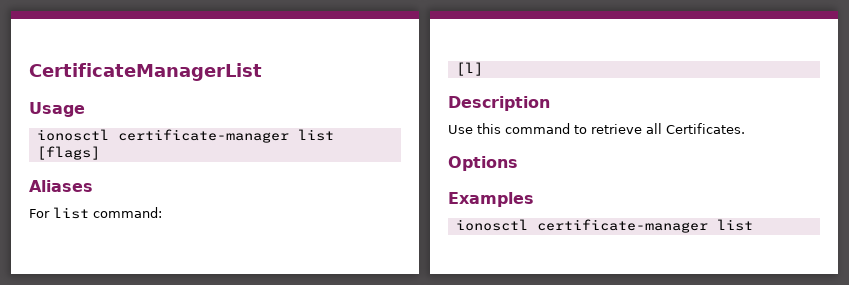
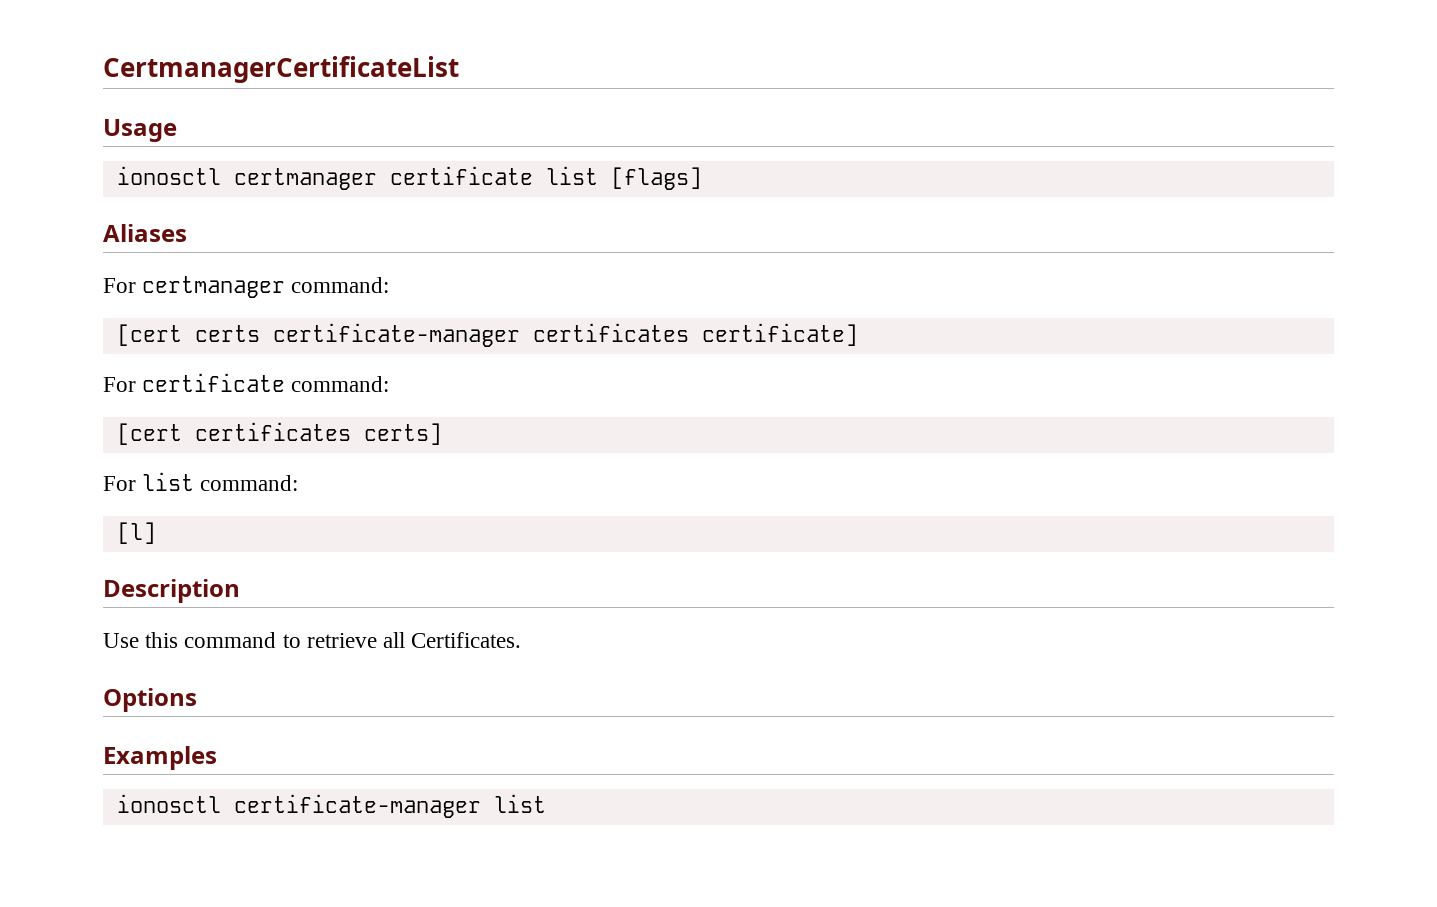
[29,63,262,81] CertificateManagerList -> [103,56,459,83] CertmanagerCertificateList
[117,129,289,143] certificate-manager -> [233,166,533,190] certmanager certificate
(93, 186) none -> [103,276,390,298] [116,323,858,347] [103,373,390,392] [116,422,442,445] // For certmanager command: // [cert certs certificate-manager certificates certificate] // For certificate command: // [cert certificates certs]

